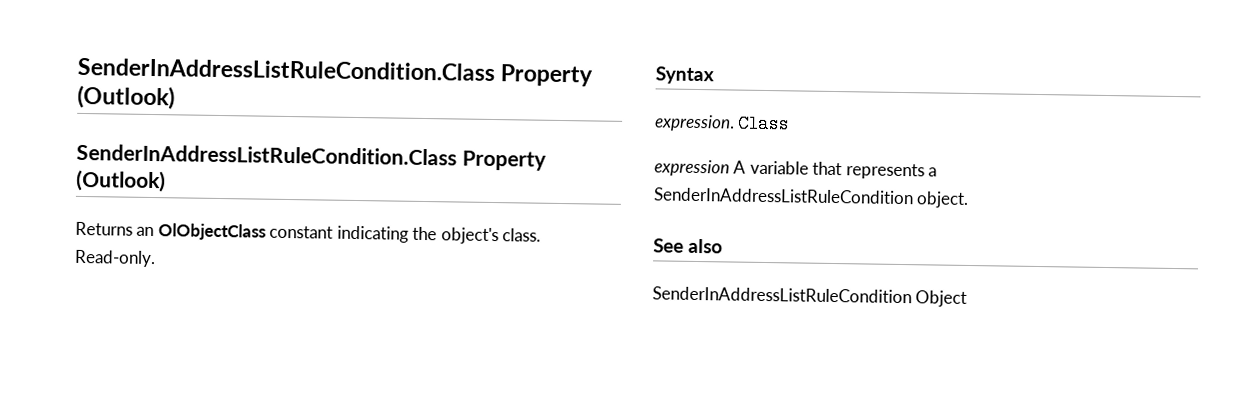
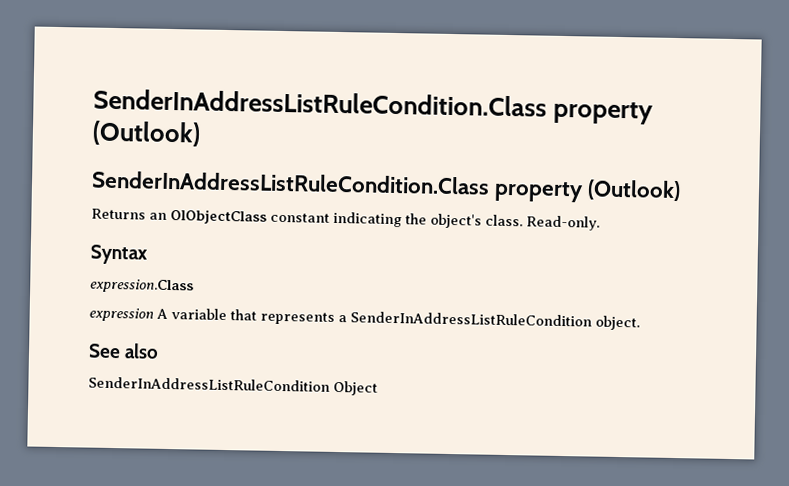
[77,57,594,87] SenderInAddressListRuleCondition.Class Property -> [93,88,654,125] SenderInAddressListRuleCondition.Class property
[461,150,547,171] Property -> [494,180,585,203] property
[654,114,790,134] expression. Class -> [90,278,194,294] expression.Class

